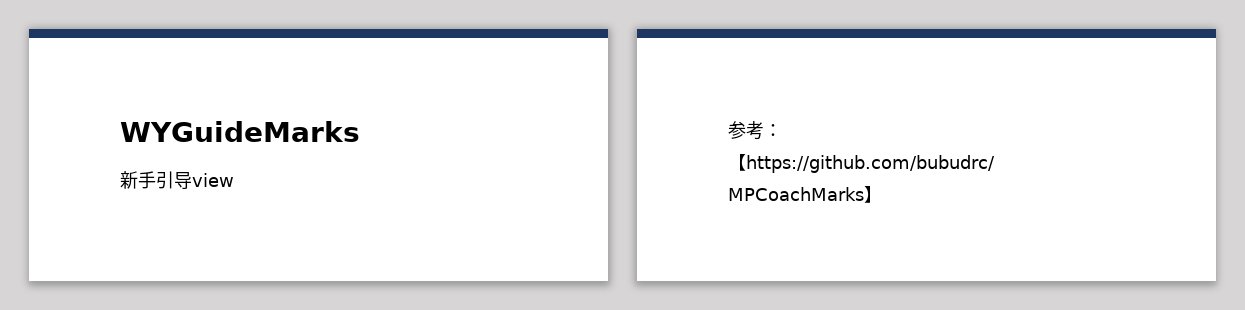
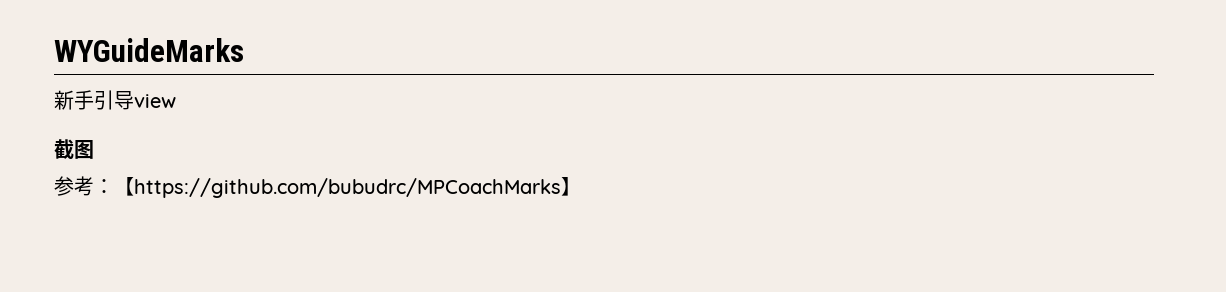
(234, 180) none -> [54,139,94,159] // 截图

